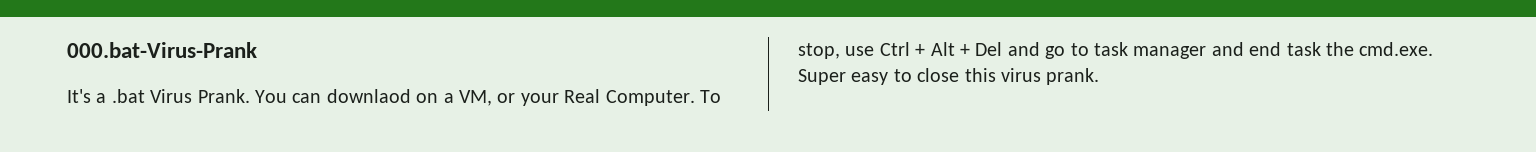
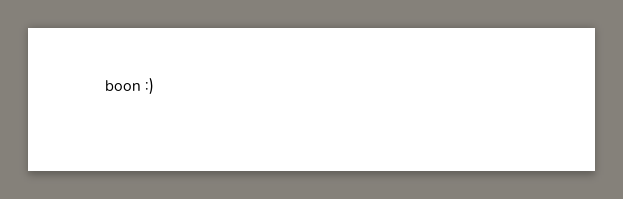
[67,42,257,58] [67,89,721,106] [798,42,1434,59] [798,68,1100,85] 000.bat-Virus-Prank // It's a .bat Virus Prank. You can downlaod on a VM, or your Real Computer. To stop, use Ctrl + Alt + Del and go to task manager and end task the cmd.exe. Super easy to close this virus prank. -> [105,77,155,95] boon :)

